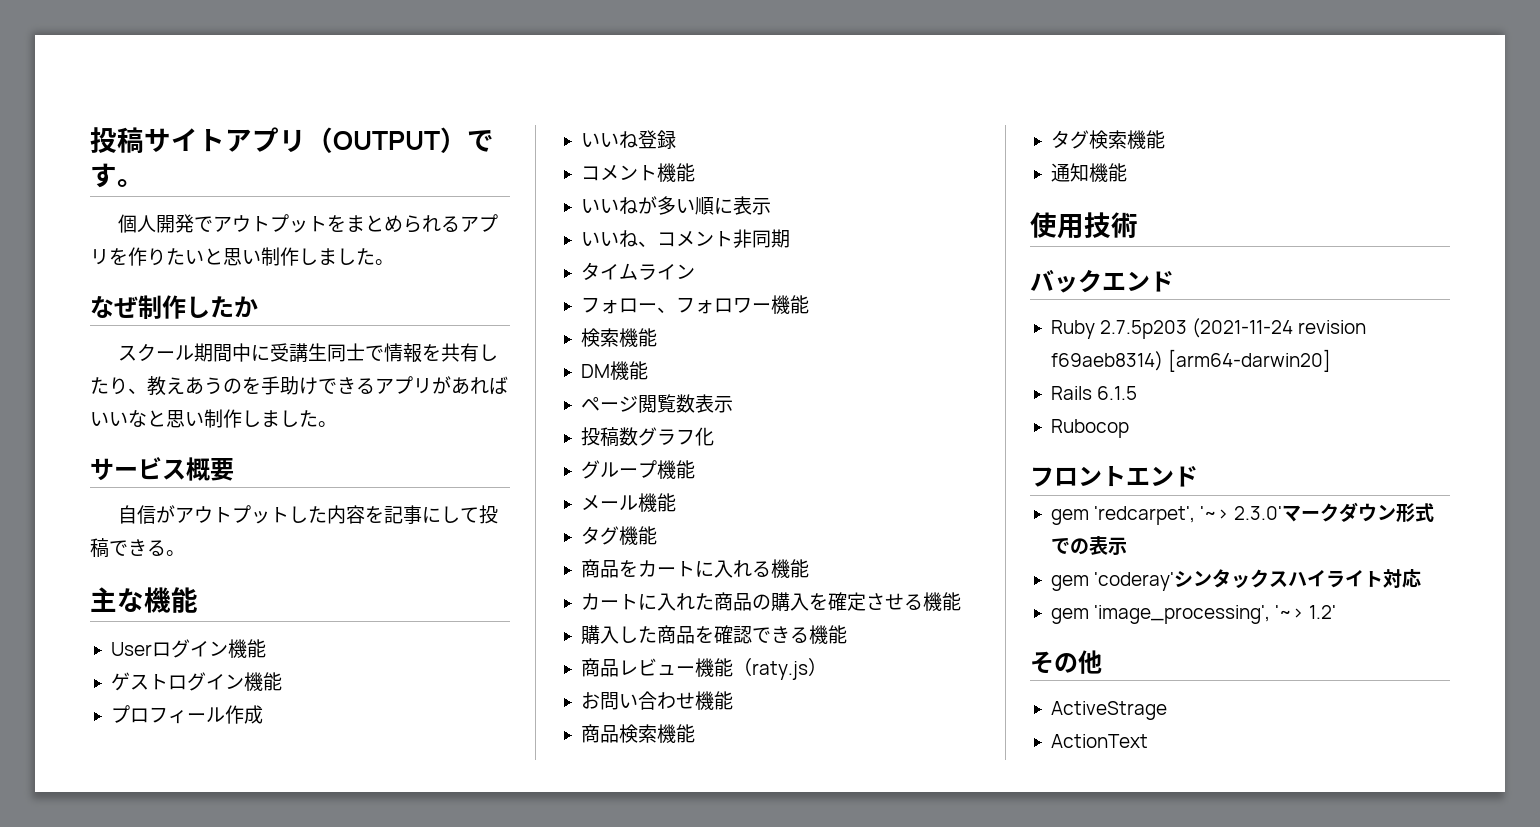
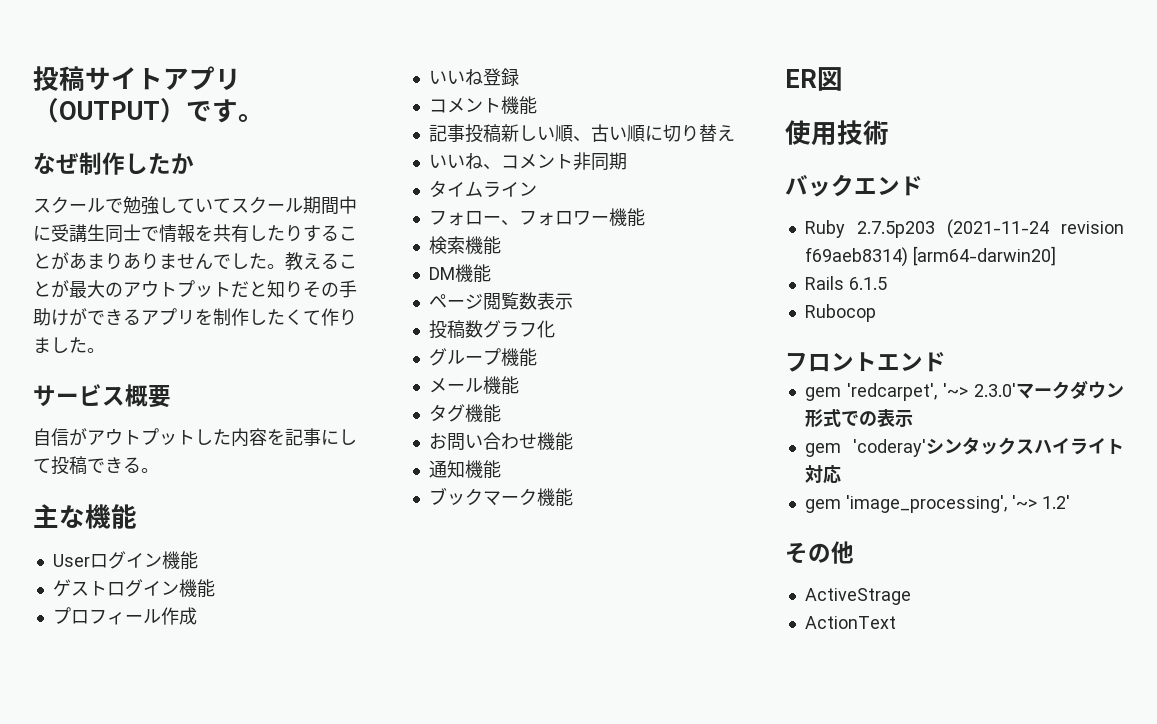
[117,214,498,233] [90,247,394,266] // 個人開発でアウトプットをまとめられるアプリを作りたいと思い制作しました。 -> (264, 118) none
(194, 352) none -> [105,196,303,215] で勉強していてスクール
[128,376,508,396] [90,409,261,428] 、教えあうのを手助けできるアプリがあればいいなと思い制作し -> [303,225,357,242] [33,252,357,271] [33,280,357,298] [33,308,357,326] することがあまりありませんでした。教えることが最大のアウトプットだと知りその手助けができるアプリを制作したくて作り
[580,196,771,215] いいねが多い順に表示 -> [428,124,735,143] 記事投稿新しい順、古い順に切り替え
[580,559,809,578] [580,592,961,612] [580,625,847,645] [580,658,827,680] [580,691,733,710] [580,724,695,743] [1050,130,1165,149] [1050,163,1127,182] 商品をカートに入れる機能 // カートに入れた商品の購入を確定させる機能 // 購入した商品を確認できる機能 // 商品レビュー機能（raty.js） // お問い合わせ機能 // 商品検索機能 // タグ検索機能 // 通知機能 -> [428,432,573,451] [428,460,501,479] [428,487,573,507] [785,67,843,91] お問い合わせ機能 // 通知機能 // ブックマーク機能 // ER図

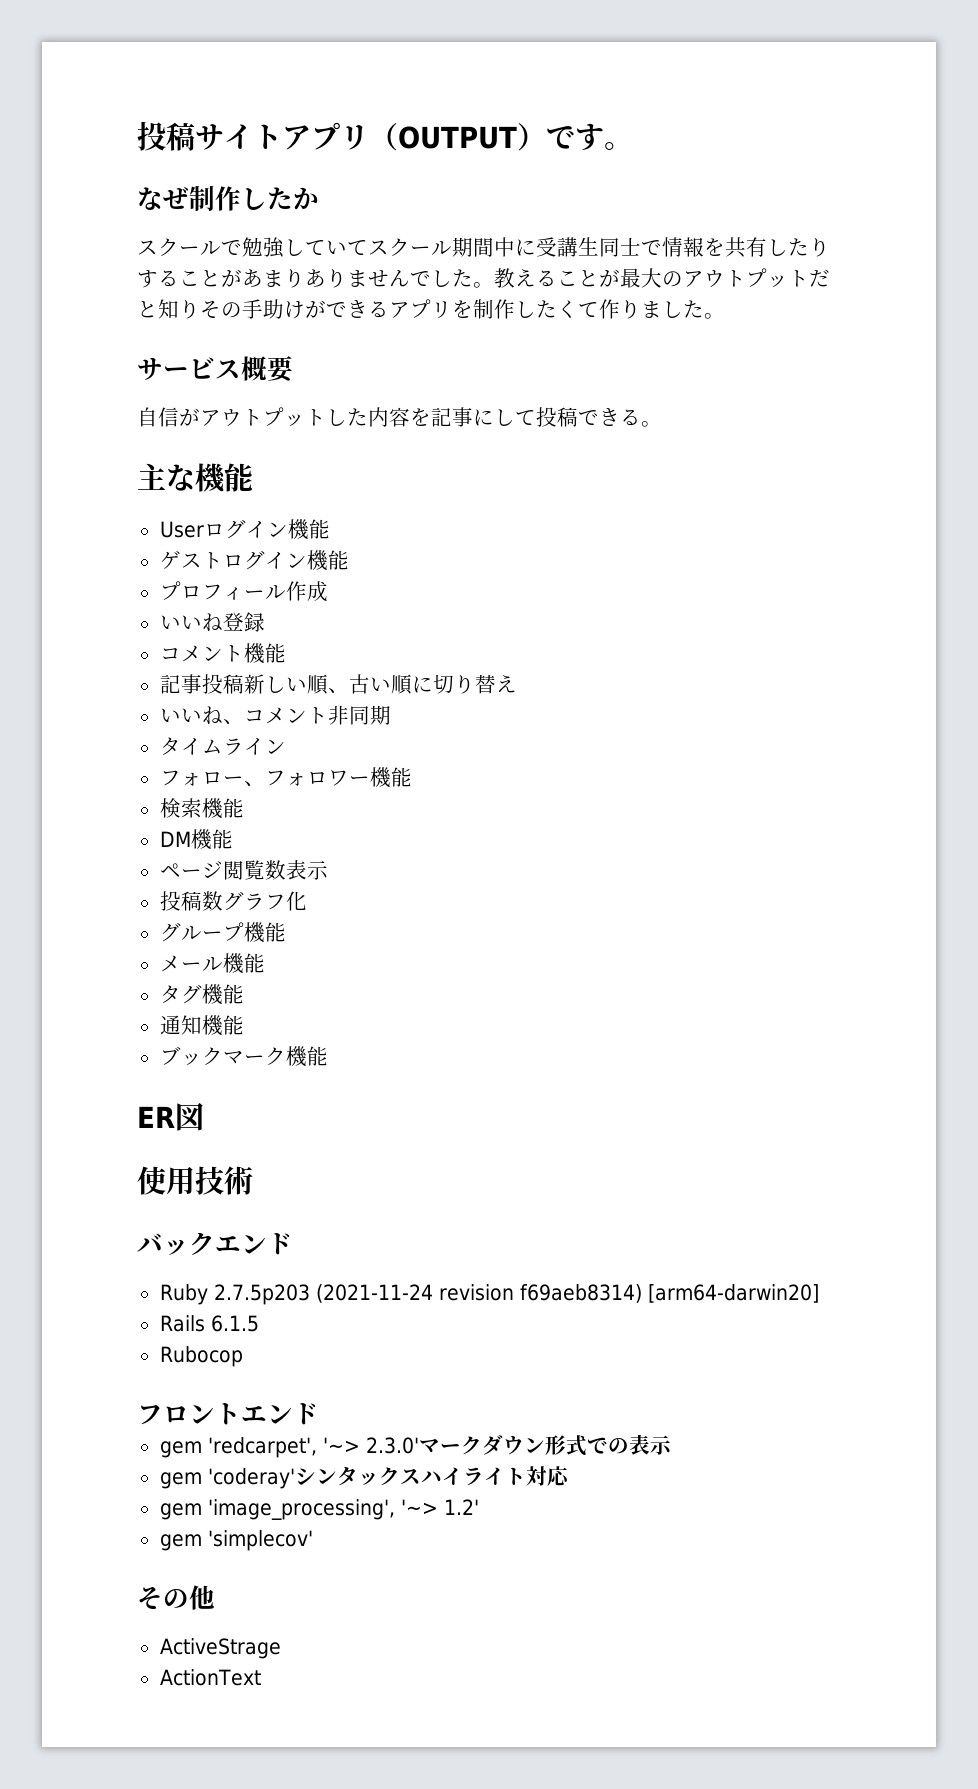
[428,432,573,451] // お問い合わせ機能 -> (244, 994) none
(1070, 502) none -> [159,1530,313,1551] // gem 'simplecov'

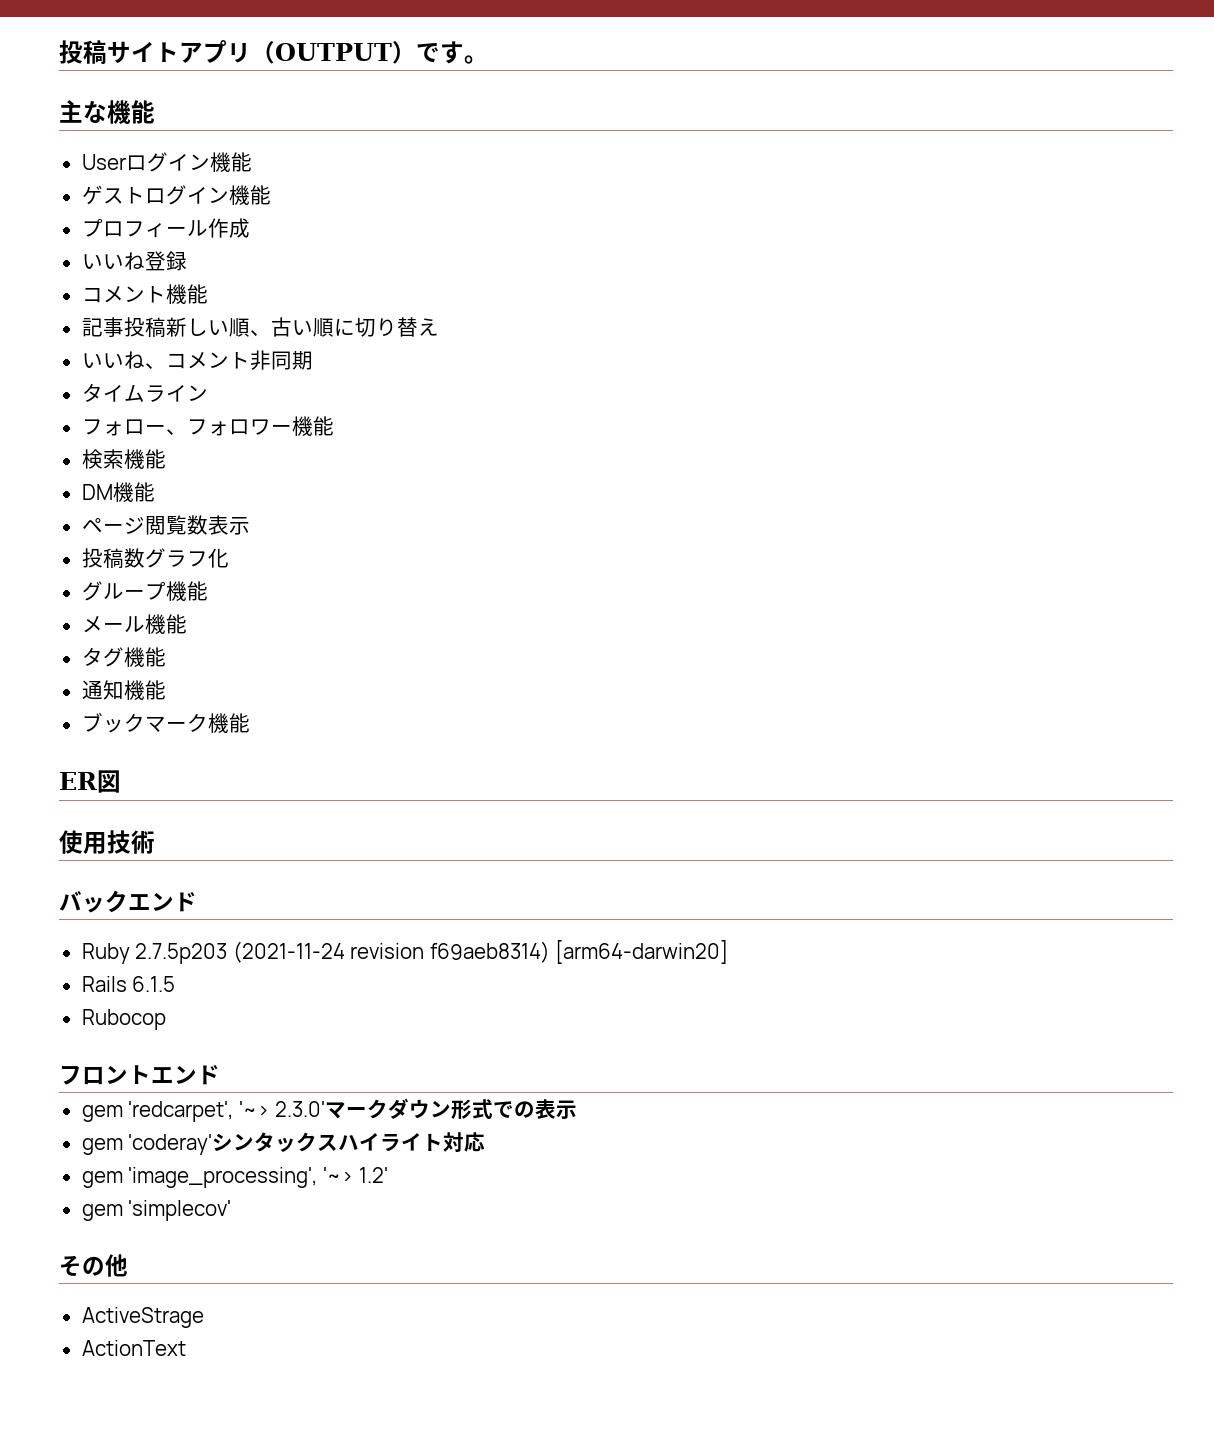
[137,186,319,211] [137,237,830,258] [137,268,830,288] [137,299,725,319] [137,356,294,382] [137,407,662,427] // なぜ制作したか // スクールで勉強していてスクール期間中に受講生同士で情報を共有したりすることがあまりありませんでした。教えることが最大のアウトプットだと知りその手助けができるアプリを制作したくて作りました。 // サービス概要 // 自信がアウトプットした内容を記事にして投稿できる。 -> (488, 59) none

